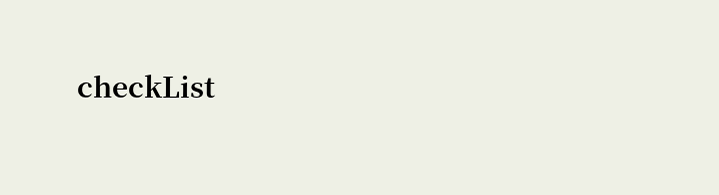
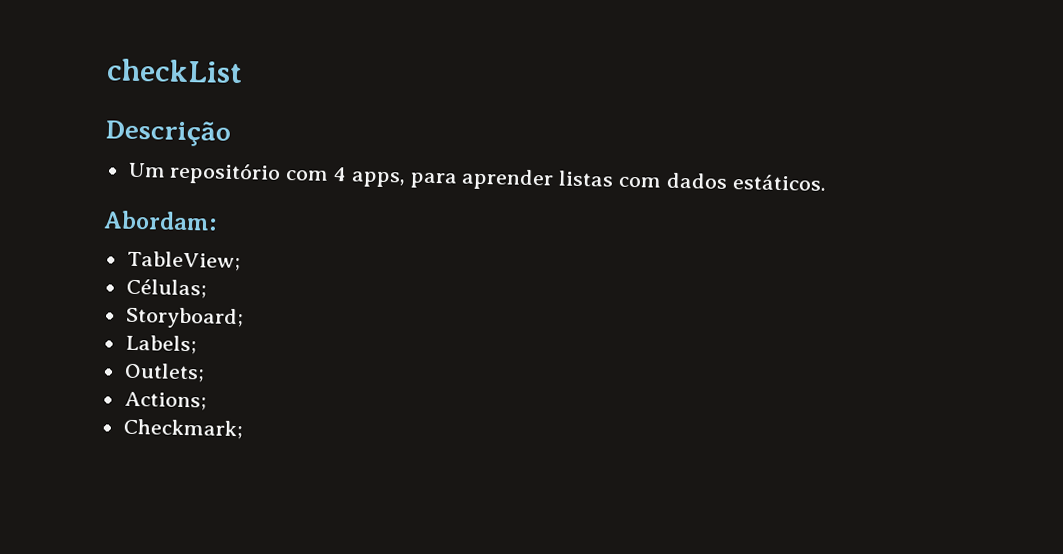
(216, 86) none -> [105,119,232,147] [127,161,827,191] [103,210,217,231] [126,250,241,272] [125,278,207,299] [124,306,244,330] [124,334,197,355] [123,362,205,383] [123,391,207,411] [122,418,244,440] // Descrição // Um repositório com 4 apps, para aprender listas com dados estáticos. // Abordam: // TableView; // Células; // Storyboard; // Labels; // Outlets; // Actions; // Checkmark;

